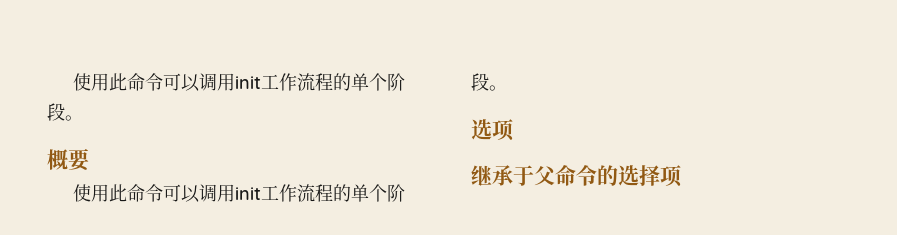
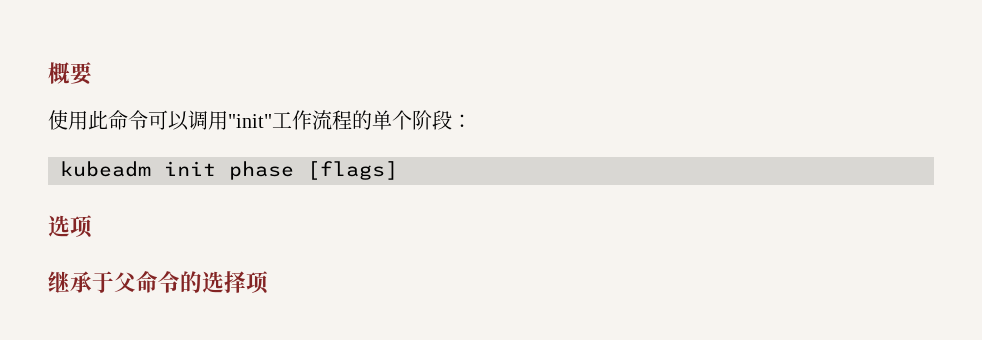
[72,73,405,92] [47,103,83,121] 使用此命令可以调用init工作流程的单个阶段。 // -> (48, 73) none
[234,184,405,202] [471,73,507,91] init工作流程的单个阶段。 -> [228,110,472,130] [60,161,398,180] "init"工作流程的单个阶段： // kubeadm init phase [flags]

